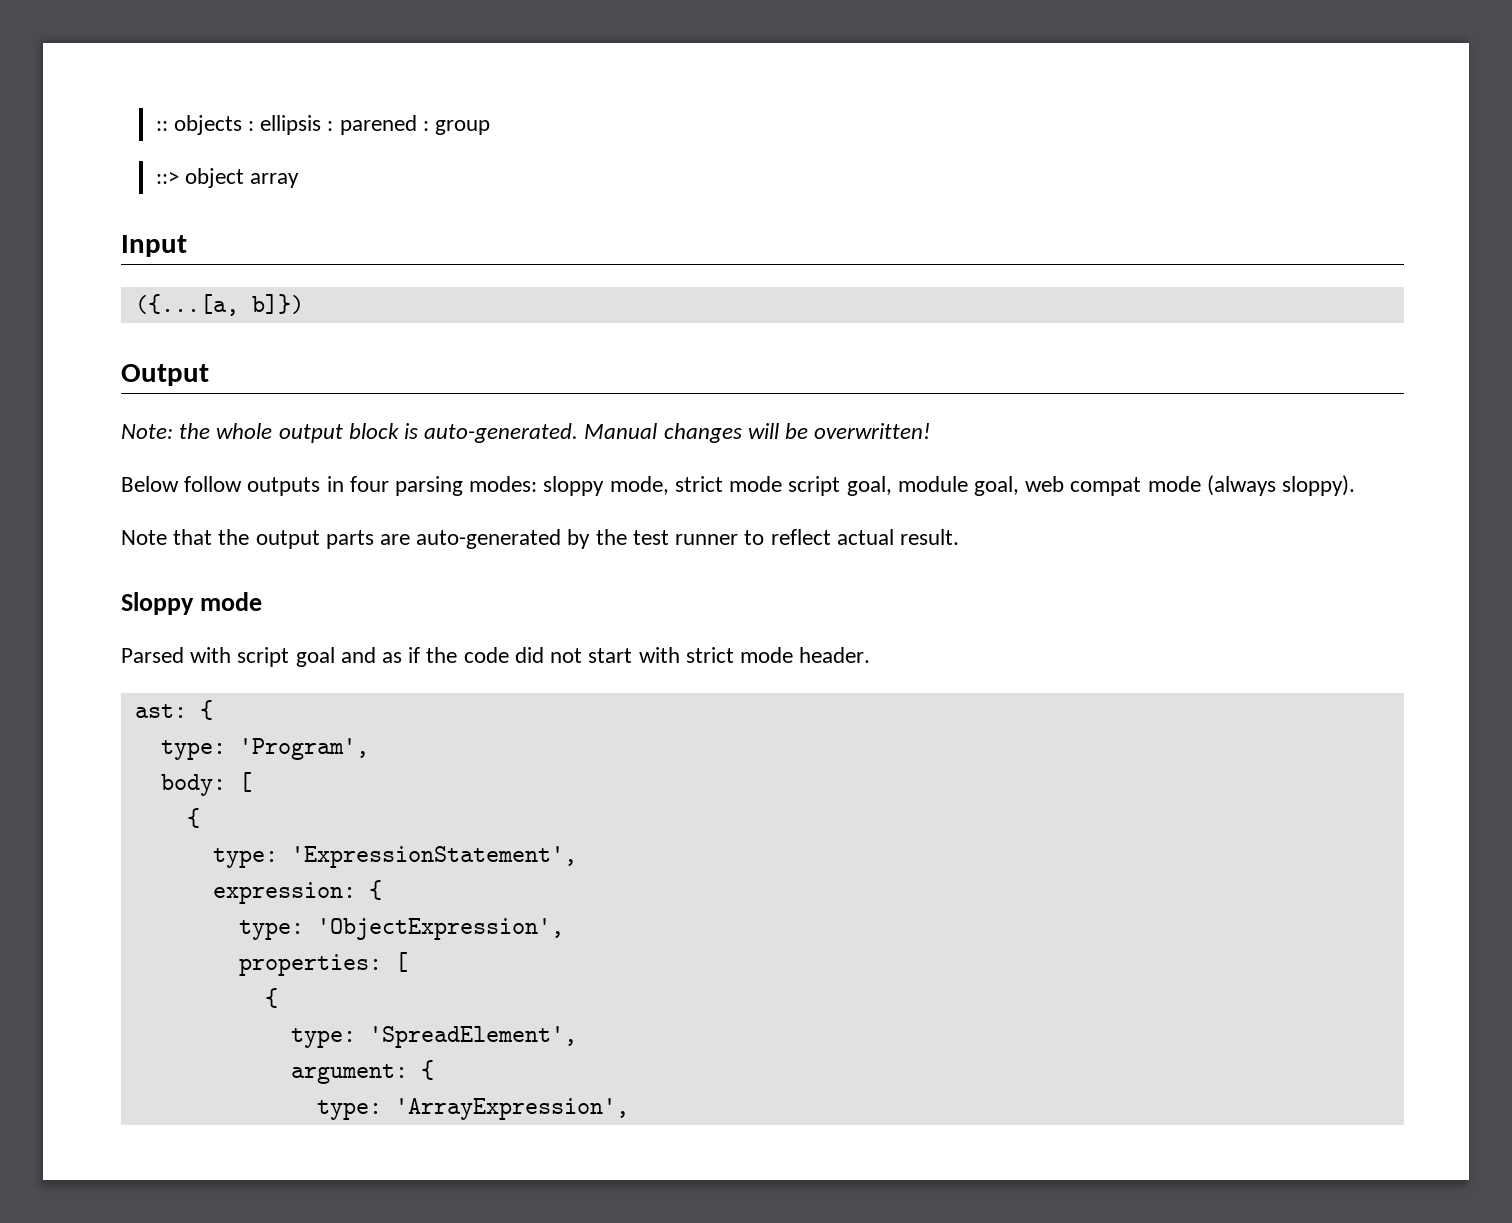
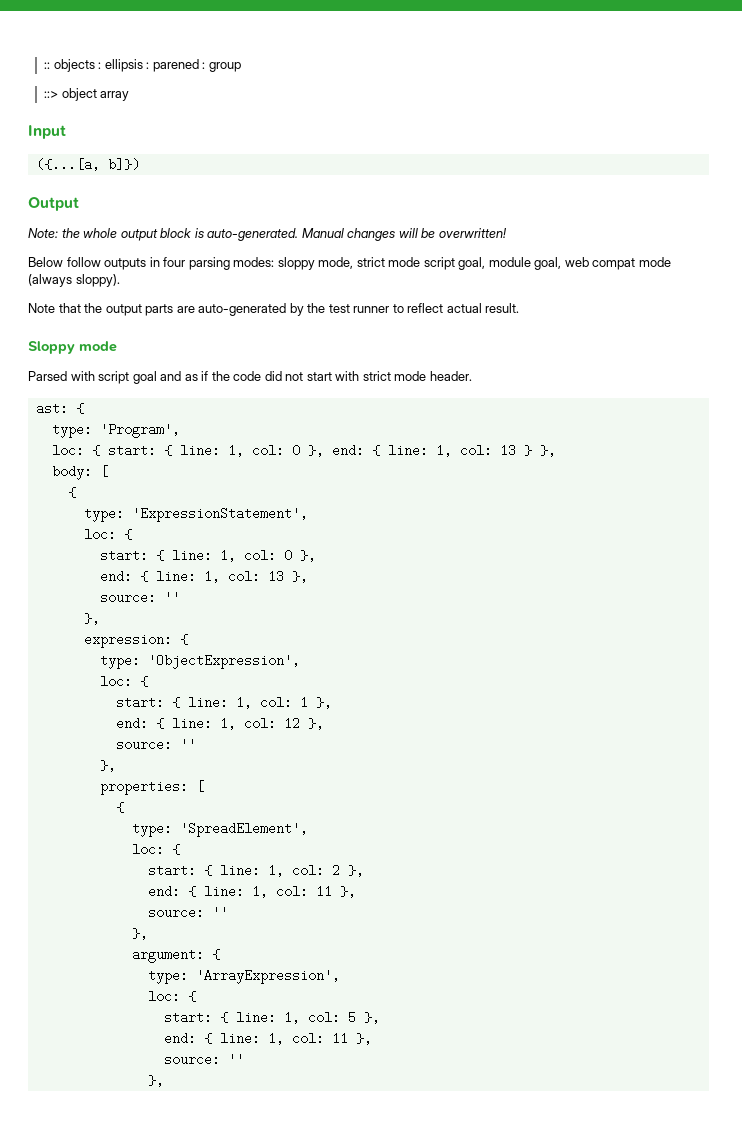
(369, 749) none -> [51,444,556,457] // loc: { start: { line: 1, col: 0 }, end: { line: 1, col: 13 } },
[212,880,382,904] [238,918,564,940] expression: { // type: 'ObjectExpression', -> [83,528,132,541] [99,549,316,562] [99,570,308,583] [99,591,180,604] [83,612,100,625] [83,633,188,648] [99,654,300,669] [99,675,148,688] [115,696,332,709] [115,717,324,730] [115,738,196,751] [99,759,116,772] loc: { // start: { line: 1, col: 0 }, // end: { line: 1, col: 13 }, // source: '' // }, // expression: { // type: 'ObjectExpression', // loc: { // start: { line: 1, col: 1 }, // end: { line: 1, col: 12 }, // source: '' // },
[290,1060,434,1084] [316,1098,629,1120] argument: { // type: 'ArrayExpression', -> [131,843,180,856] [147,864,364,877] [147,885,356,898] [147,906,228,919] [131,927,148,940] [131,948,220,963] [147,969,340,984] [147,990,196,1003] [163,1011,380,1024] [163,1032,372,1045] [163,1053,244,1066] [147,1074,164,1087] loc: { // start: { line: 1, col: 2 }, // end: { line: 1, col: 11 }, // source: '' // }, // argument: { // type: 'ArrayExpression', // loc: { // start: { line: 1, col: 5 }, // end: { line: 1, col: 11 }, // source: '' // },

